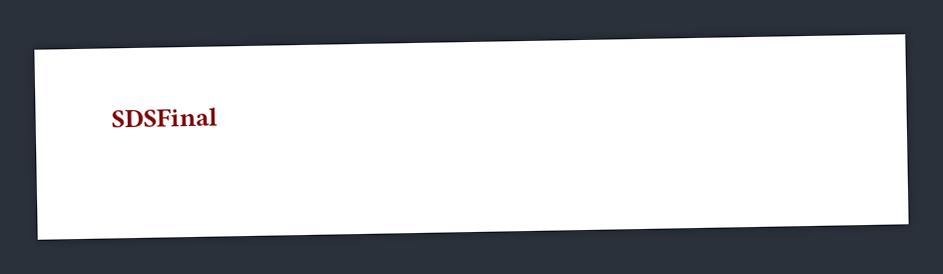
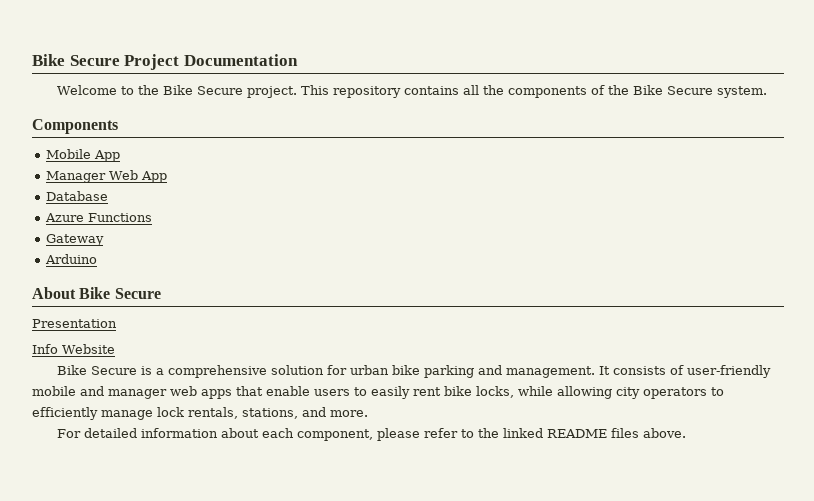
[111,107,218,128] SDSFinal -> [32,54,298,70] [56,85,767,98] [32,119,118,134] [46,149,121,162] [46,170,168,183] [46,191,109,201] [45,213,153,222] [46,234,105,246] [45,254,98,264] [32,287,161,299] [32,319,117,328] [32,344,115,354] [56,365,771,378] [32,386,724,399] [32,407,368,420] [56,428,686,441] Bike Secure Project Documentation // Welcome to the Bike Secure project. This repository contains all the components of the Bike Secure system. // Components // Mobile App // Manager Web App // Database // Azure Functions // Gateway // Arduino // About Bike Secure // Presentation // Info Website // Bike Secure is a comprehensive solution for urban bike parking and management. It consists of user-friendly mobile and manager web apps that enable users to easily rent bike locks, while allowing city operators to efficiently manage lock rentals, stations, and more. // For detailed information about each component, please refer to the linked README files above.

